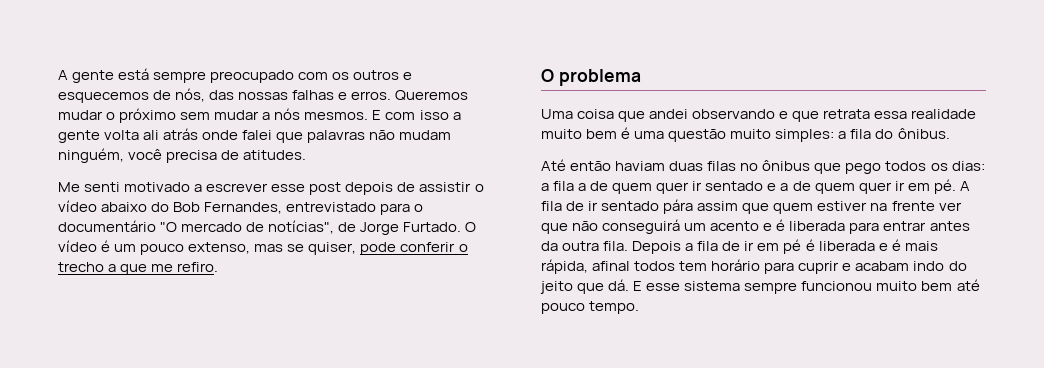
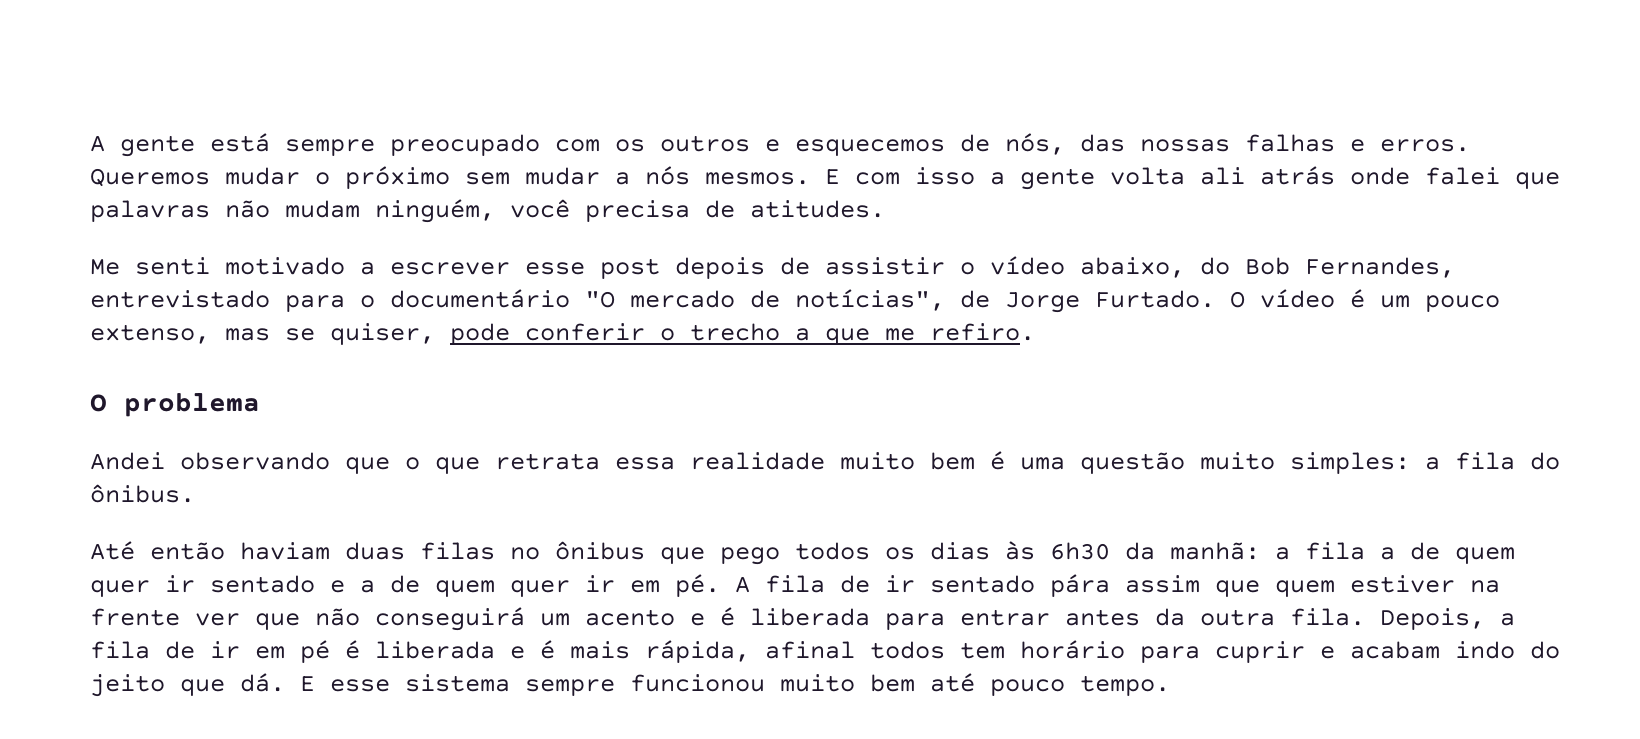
[101,202,148,212] abaixo -> [1080,257,1185,278] abaixo,
[541,109,789,122] Uma coisa que andei observando e -> [90,452,420,474] Andei observando que o
[951,161,985,171] dias: -> [930,541,1260,560] dias às 6h30 da manhã:
[632,241,682,254] Depois -> [1380,608,1485,630] Depois,

